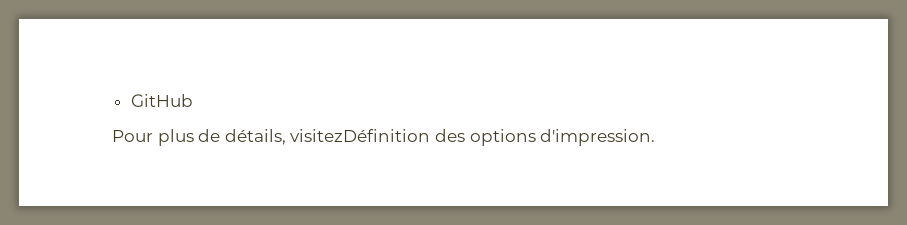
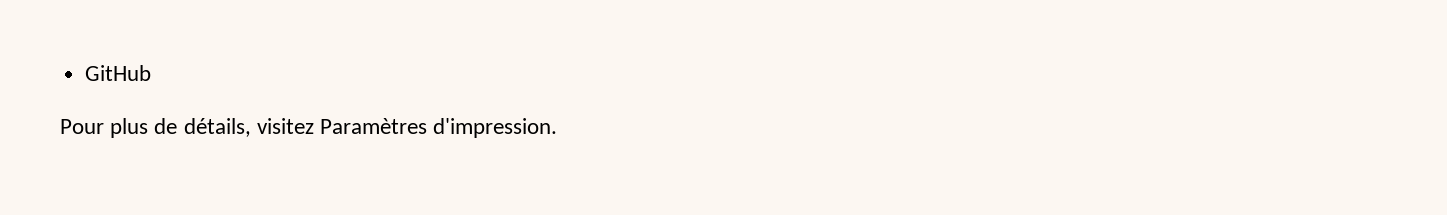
[290,129,536,146] visitezDéfinition des options -> [256,118,428,134] visitez Paramètres

